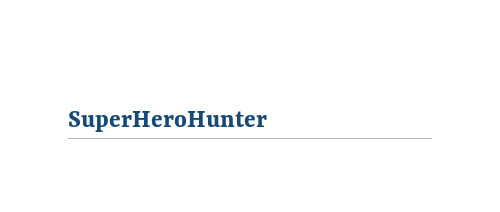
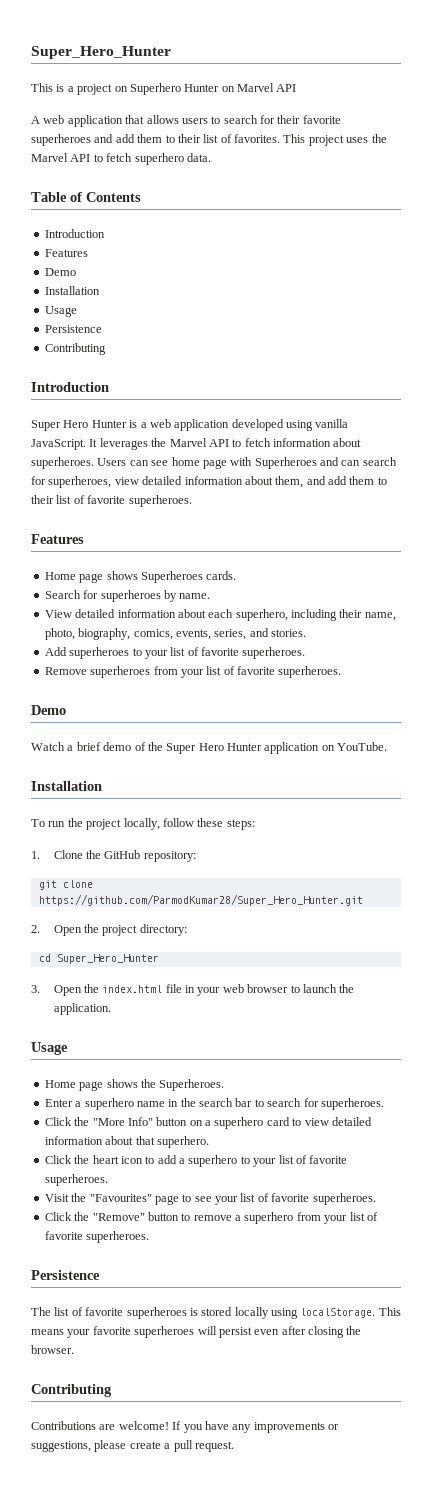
[68,111,267,132] SuperHeroHunter -> [31,46,171,59] [31,83,297,95] [31,115,341,127] [31,134,387,146] [31,153,211,165] [31,192,141,202] [44,229,105,238] [44,249,88,257] [44,268,76,276] [44,286,100,295] [44,306,77,317] [44,325,102,333] [44,343,106,355] [31,382,109,392] [31,419,349,431] [31,438,362,450] [31,457,397,469] [31,476,387,488] [31,495,192,507] [31,534,84,544] [44,571,237,583] [44,590,211,602] [44,609,396,621] [44,628,306,640] [44,647,306,659] [44,666,342,678] [31,705,66,715] [31,742,388,754] [31,781,102,791] [31,818,255,830] [31,850,196,862] [38,880,93,890] [38,894,363,906] [31,924,187,936] [38,954,159,964] [31,984,355,996] [53,1003,111,1015] [31,1042,68,1055] [44,1079,225,1091] [44,1098,384,1110] [44,1117,372,1129] [44,1136,209,1148] [44,1155,348,1167] [44,1174,108,1186] [44,1193,376,1205] [44,1212,378,1224] [44,1231,150,1243] [31,1270,100,1280] [31,1307,401,1319] [31,1326,362,1338] [31,1345,74,1354] [31,1384,112,1397] [31,1421,339,1433] [31,1440,234,1452] Super_Hero_Hunter // This is a project on Superhero Hunter on Marvel API // A web application that allows users to search for their favorite superheroes and add them to their list of favorites. This project uses the Marvel API to fetch superhero data. // Table of Contents // Introduction // Features // Demo // Installation // Usage // Persistence // Contributing // Introduction // Super Hero Hunter is a web application developed using vanilla JavaScript. It leverages the Marvel API to fetch information about superheroes. Users can see home page with Superheroes and can search for superheroes, view detailed information about them, and add them to their list of favorite superheroes. // Features // Home page shows Superheroes cards. // Search for superheroes by name. // View detailed information about each superhero, including their name, photo, biography, comics, events, series, and stories. // Add superheroes to your list of favorite superheroes. // Remove superheroes from your list of favorite superheroes. // Demo // Watch a brief demo of the Super Hero Hunter application on YouTube. // Installation // To run the project locally, follow these steps: // 1. Clone the GitHub repository: // git clone https://github.com/ParmodKumar28/Super_Hero_Hunter.git // 2. Open the project directory: // cd Super_Hero_Hunter // 3. Open the index.html file in your web browser to launch the application. // Usage // Home page shows the Superheroes. // Enter a superhero name in the search bar to search for superheroes. // Click the "More Info" button on a superhero card to view detailed information about that superhero. // Click the heart icon to add a superhero to your list of favorite superheroes. // Visit the "Favourites" page to see your list of favorite superheroes. // Click the "Remove" button to remove a superhero from your list of favorite superheroes. // Persistence // The list of favorite superheroes is stored locally using localStorage. This means your favorite superheroes will persist even after closing the browser. // Contributing // Contributions are welcome! If you have any improvements or suggestions, please create a pull request.

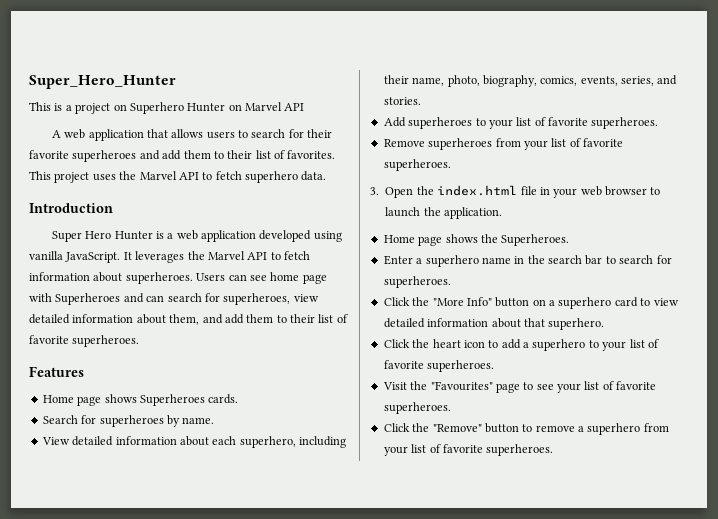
[31,192,141,202] [44,229,105,238] [44,249,88,257] [44,268,76,276] [44,286,100,295] [44,306,77,317] [44,325,102,333] [44,343,106,355] // Table of Contents // Introduction // Features // Demo // Installation // Usage // Persistence // Contributing -> (327, 176) none
[31,705,66,715] [31,742,388,754] [31,781,102,791] [31,818,255,830] [31,850,196,862] [38,880,93,890] [38,894,363,906] [31,924,187,936] [38,954,159,964] // Demo // Watch a brief demo of the Super Hero Hunter application on YouTube. // Installation // To run the project locally, follow these steps: // 1. Clone the GitHub repository: // git clone https://github.com/ParmodKumar28/Super_Hero_Hunter.git // 2. Open the project directory: // cd Super_Hero_Hunter -> (451, 165) none
[31,1042,68,1055] // Usage -> (503, 213) none
[31,1270,100,1280] [31,1307,401,1319] [31,1326,362,1338] [31,1345,74,1354] [31,1384,112,1397] [31,1421,339,1433] [31,1440,234,1452] // Persistence // The list of favorite superheroes is stored locally using localStorage. This means your favorite superheroes will persist even after closing the browser. // Contributing // Contributions are welcome! If you have any improvements or suggestions, please create a pull request. -> (554, 450) none

